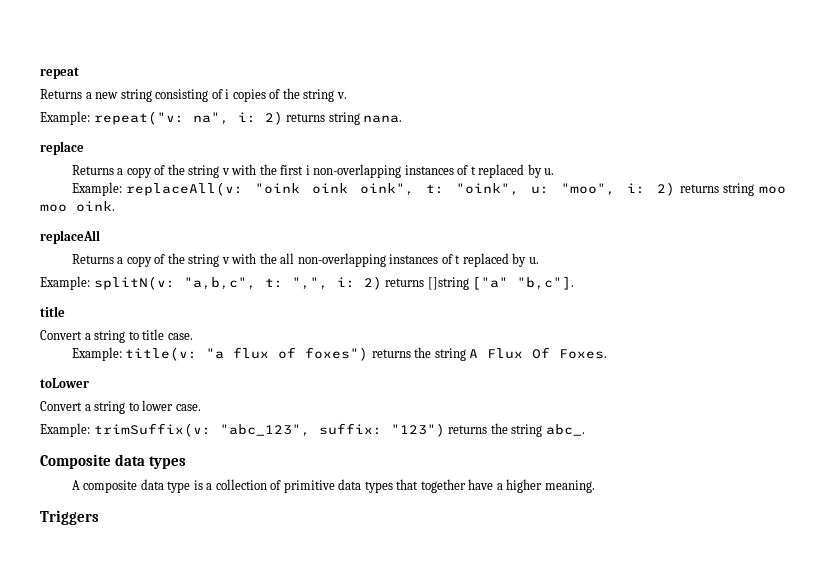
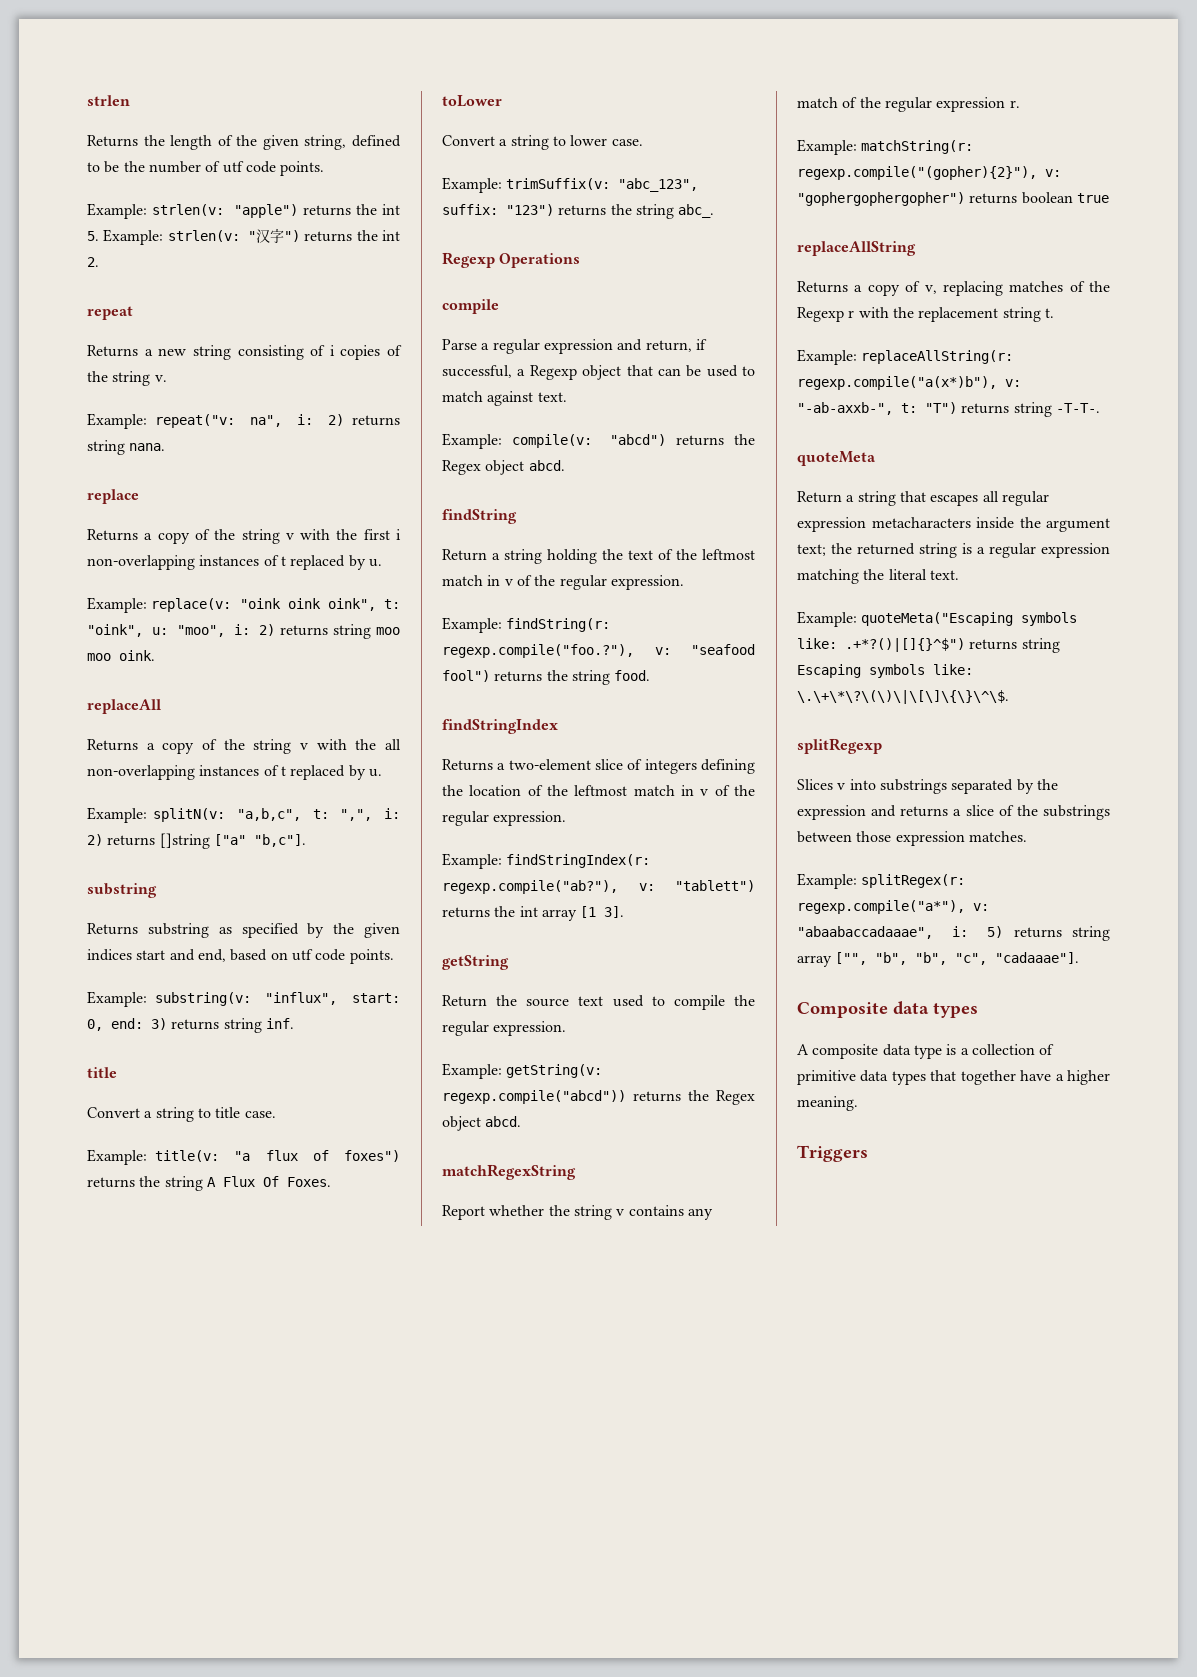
(40, 73) none -> [87,95,130,106] [87,135,401,150] [87,161,325,176] [87,203,400,219] [87,228,401,245] [87,257,99,267] strlen // Returns the length of the given string, defined to be the number of utf code points. // Example: strlen(v: "apple") returns the int 5. Example: strlen(v: "汉字") returns the int 2. //
[126,182,244,196] replaceAll(v: -> [151,598,232,612] replace(v:
(575, 283) none -> [87,883,157,898] [87,923,400,938] [87,949,394,964] [87,991,400,1007] [87,1018,294,1033] // substring // Returns substring as specified by the given indices start and end, based on utf code points. // Example: substring(v: "influx", start: 0, end: 3) returns string inf.
(585, 430) none -> [442,252,581,268] [442,299,499,314] [442,339,707,354] [442,365,755,380] [442,391,567,406] [442,433,755,449] [442,460,565,475] [442,509,517,524] [442,549,755,564] [442,575,684,590] [442,617,611,633] [442,644,755,658] [442,670,651,685] [442,719,558,734] [442,759,755,774] [442,785,755,796] [442,811,567,826] [442,853,651,869] [442,880,755,894] [442,906,625,921] [442,955,509,970] [442,995,755,1010] [442,1021,567,1036] [442,1063,603,1079] [442,1090,755,1105] [442,1116,522,1131] [442,1164,576,1180] [442,1205,713,1220] [797,97,1020,112] [797,139,974,155] [797,166,1061,180] [797,192,1109,206] [797,241,916,256] [797,281,1110,296] [797,307,1054,322] [797,349,1014,365] [797,376,1021,390] [797,402,1100,417] [797,451,876,466] [797,491,1049,506] [797,517,1110,532] [797,543,1110,558] [797,569,959,584] [797,611,1078,627] [797,638,1060,653] [797,664,973,678] [797,690,1009,704] [797,738,882,754] [797,779,1058,794] [797,805,1110,820] [797,831,1027,846] [797,873,966,889] [797,900,989,914] [797,926,1110,941] [797,952,1080,967] // Regexp Operations // compile // Parse a regular expression and return, if successful, a Regexp object that can be used to match against text. // Example: compile(v: "abcd") returns the Regex object abcd. // findString // Return a string holding the text of the leftmost match in v of the regular expression. // Example: findString(r: regexp.compile("foo.?"), v: "seafood fool") returns the string food. // findStringIndex // Returns a two-element slice of integers defining the location of the leftmost match in v of the regular expression. // Example: findStringIndex(r: regexp.compile("ab?"), v: "tablett") returns the int array [1 3]. // getString // Return the source text used to compile the regular expression. // Example: getString(v: regexp.compile("abcd")) returns the Regex object abcd. // matchRegexString // Report whether the string v contains any match of the regular expression r. // Example: matchString(r: regexp.compile("(gopher){2}"), v: "gophergophergopher") returns boolean true // replaceAllString // Returns a copy of v, replacing matches of the Regexp r with the replacement string t. // Example: replaceAllString(r: regexp.compile("a(x*)b"), v: "-ab-axxb-", t: "T") returns string -T-T-. // quoteMeta // Return a string that escapes all regular expression metacharacters inside the argument text; the returned string is a regular expression matching the literal text. // Example: quoteMeta("Escaping symbols like: .+*?()|[]{}^$") returns string Escaping symbols like: \.\+\*\?\(\)\|\[\]\{\}\^\$. // splitRegexp // Slices v into substrings separated by the expression and returns a slice of the substrings between those expression matches. // Example: splitRegex(r: regexp.compile("a*"), v: "abaabaccadaaae", i: 5) returns string array ["", "b", "b", "c", "cadaaae"].

